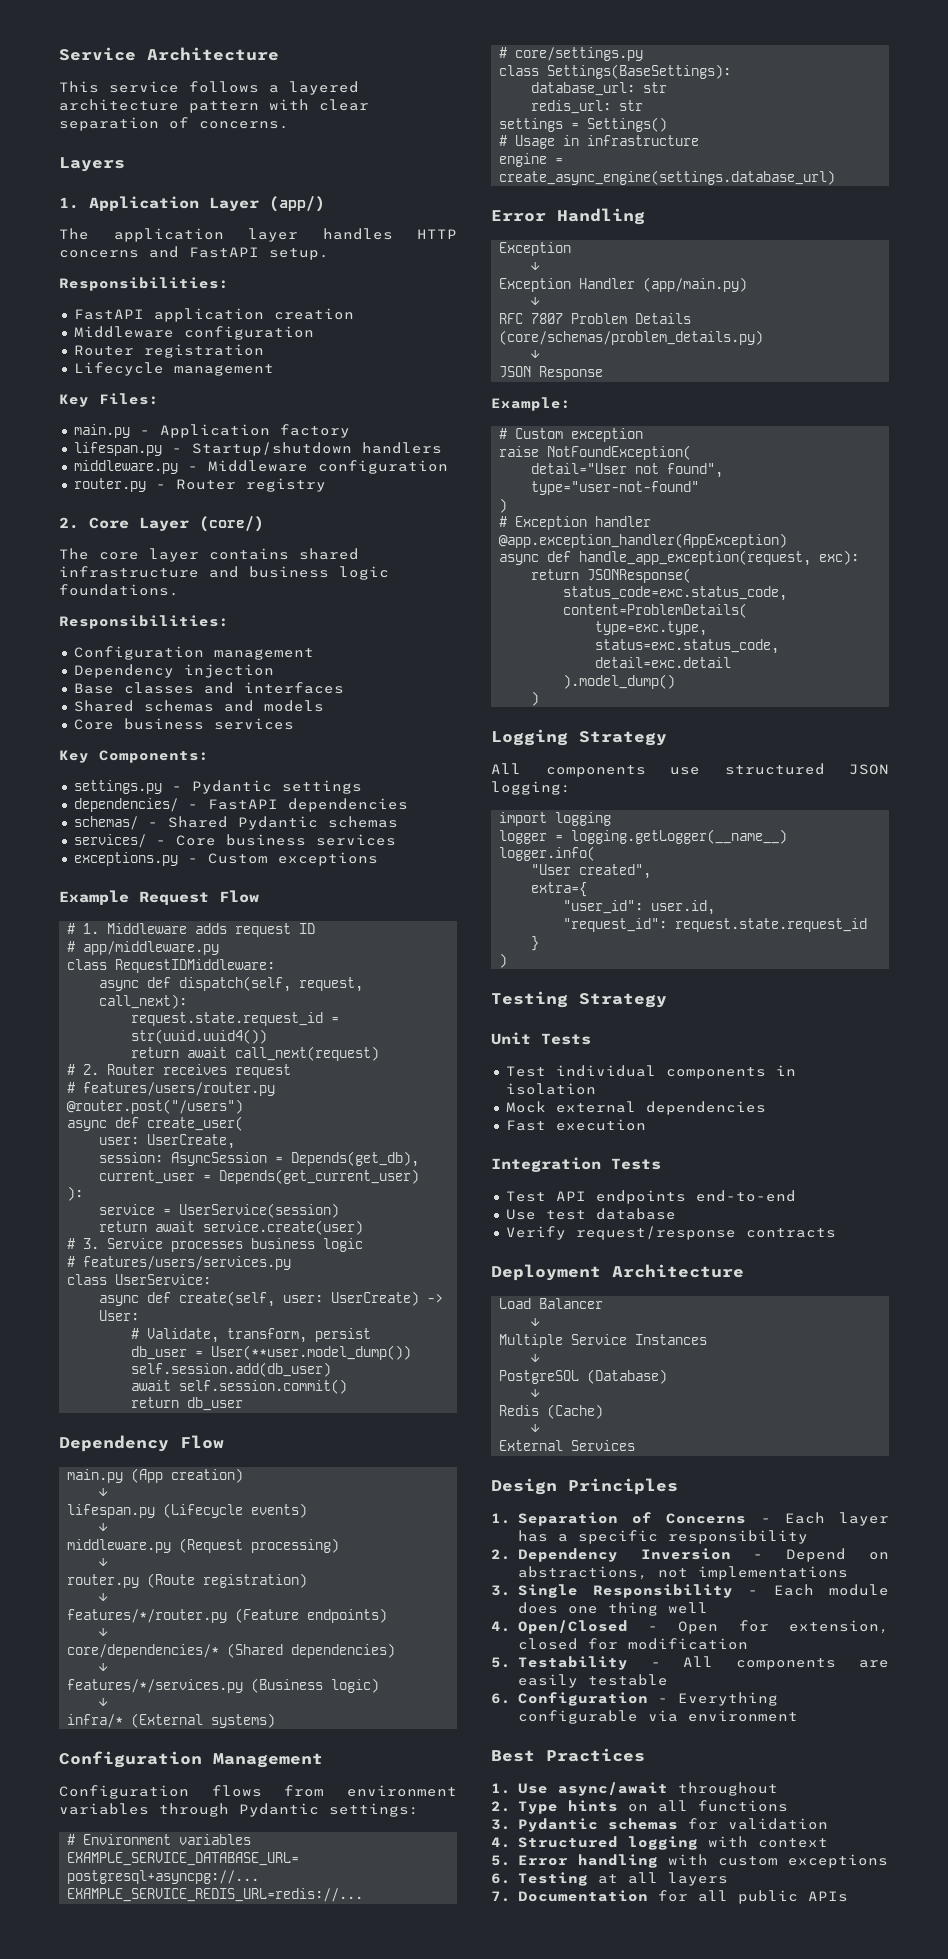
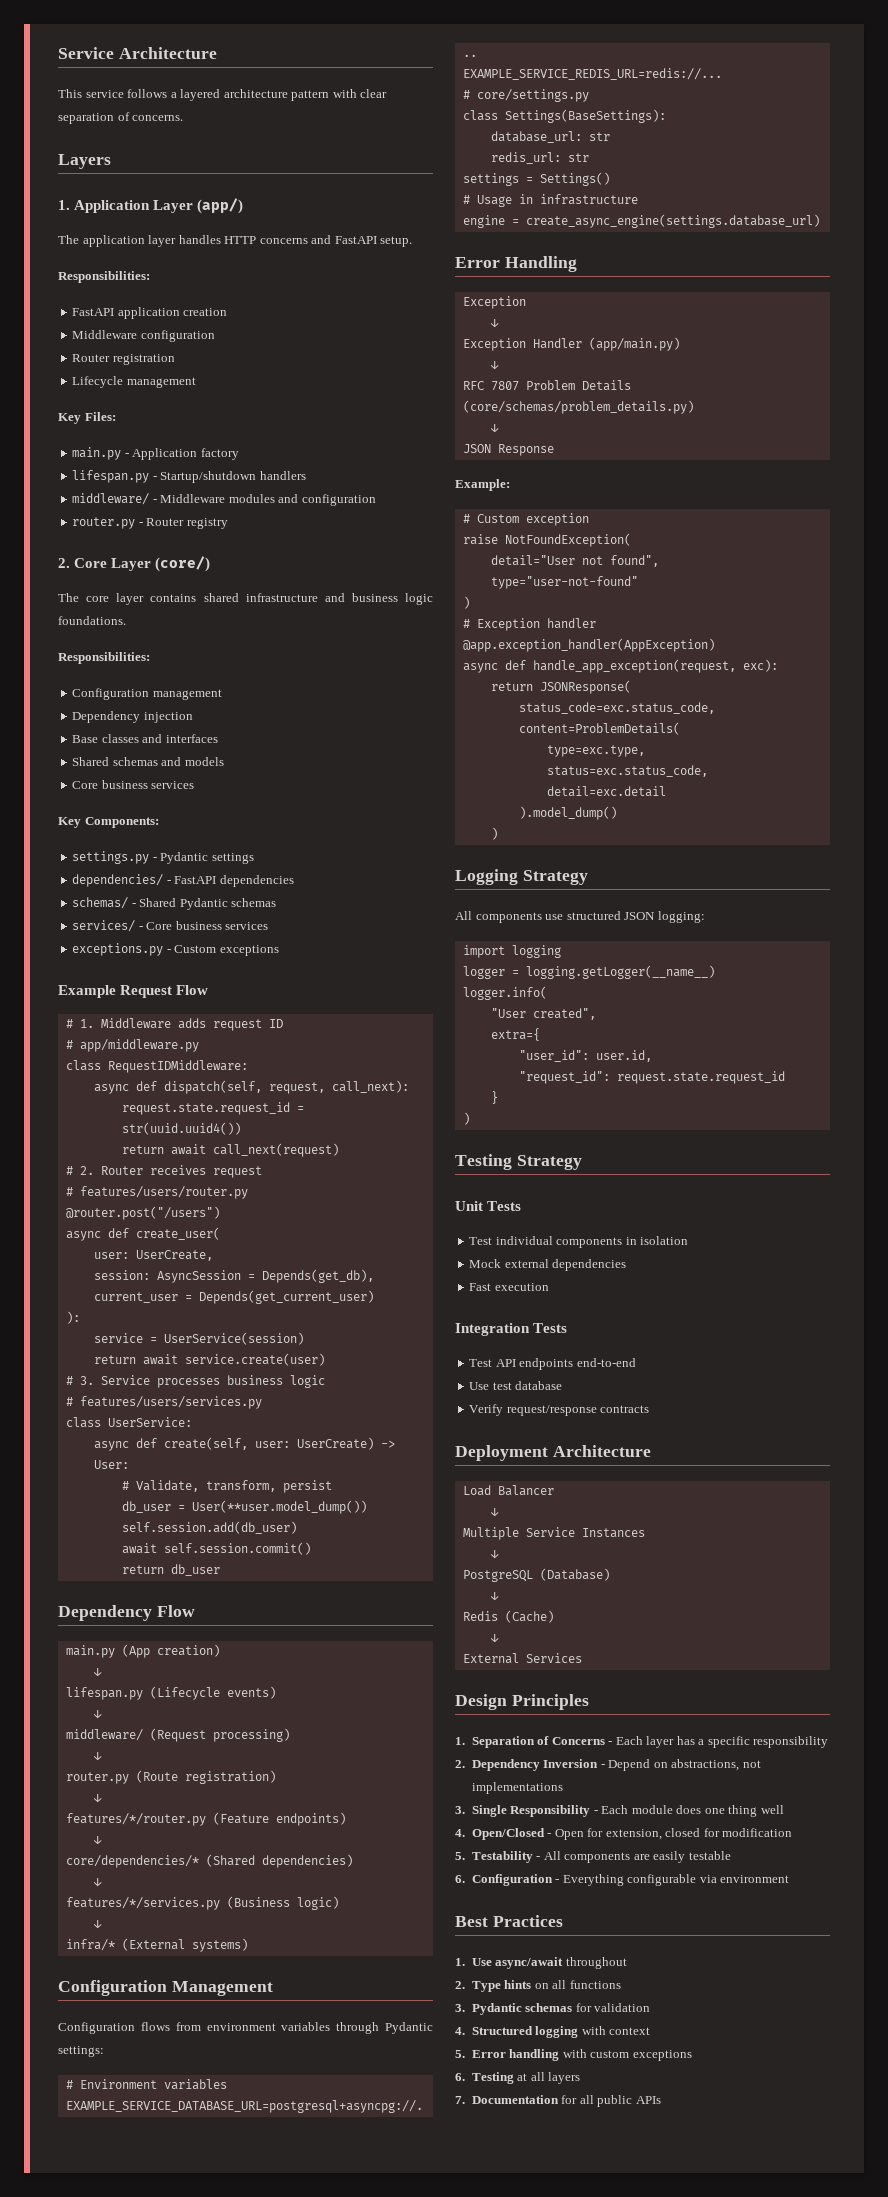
[73,460,178,474] middleware.py -> [72,493,150,505] middleware/
(308, 466) none -> [228,494,299,503] modules and
[67,1539,172,1553] middleware.py -> [65,1729,143,1741] middleware/

